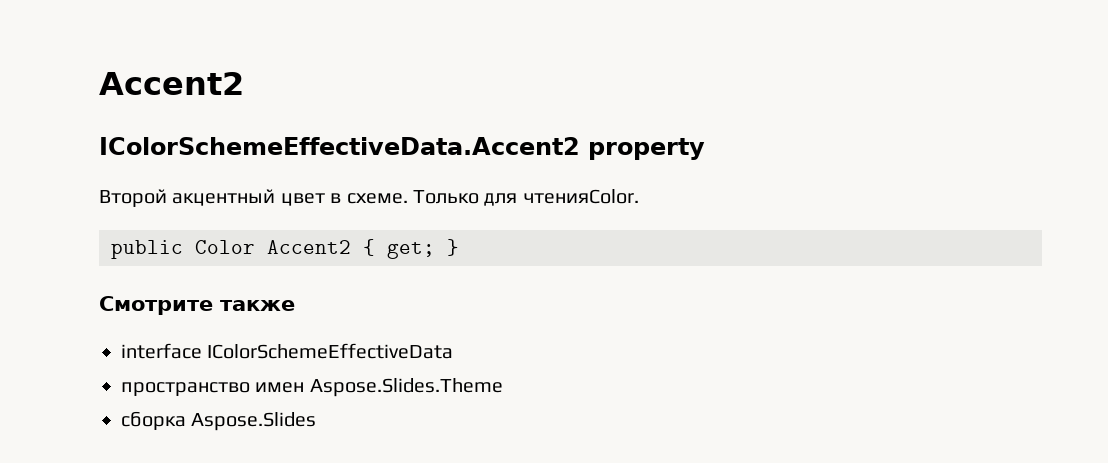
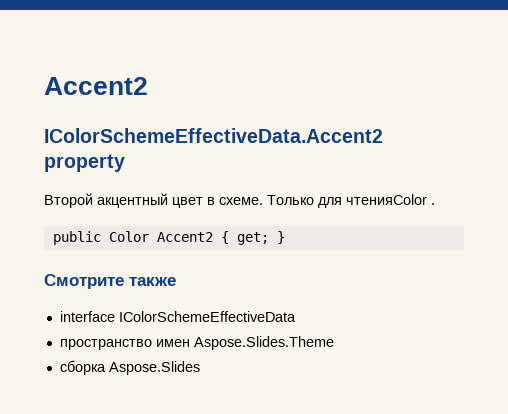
[522,189,639,204] чтенияColor. -> [346,194,435,205] чтенияColor .

